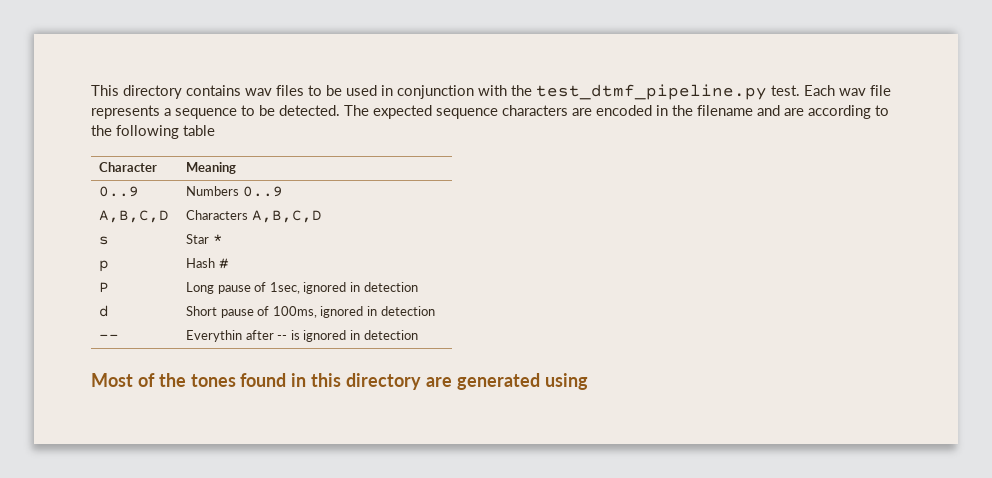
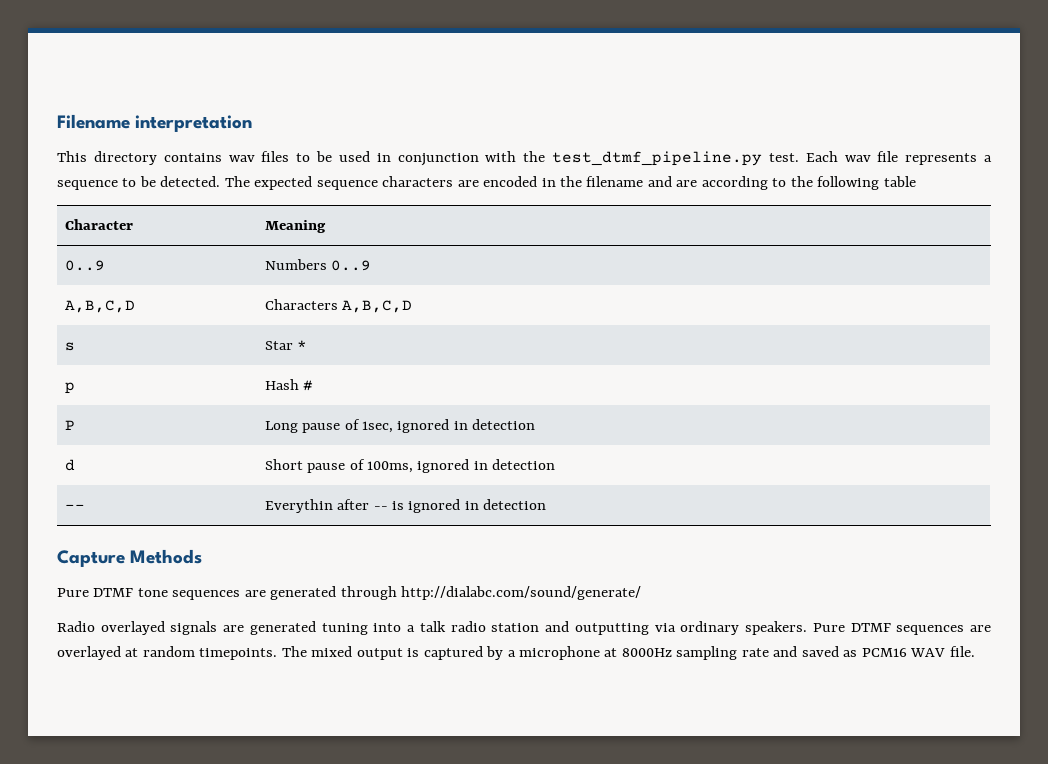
(91, 90) none -> [57,114,253,132] Filename interpretation //
[91,373,588,390] Most of the tones found in this directory are generated using -> [57,549,203,567] [57,586,642,600] [57,621,991,635] [57,646,975,660] Capture Methods // Pure DTMF tone sequences are generated through http://dialabc.com/sound/generate/ // Radio overlayed signals are generated tuning into a talk radio station and outputting via ordinary speakers. Pure DTMF sequences are overlayed at random timepoints. The mixed output is captured by a microphone at 8000Hz sampling rate and saved as PCM16 WAV file.

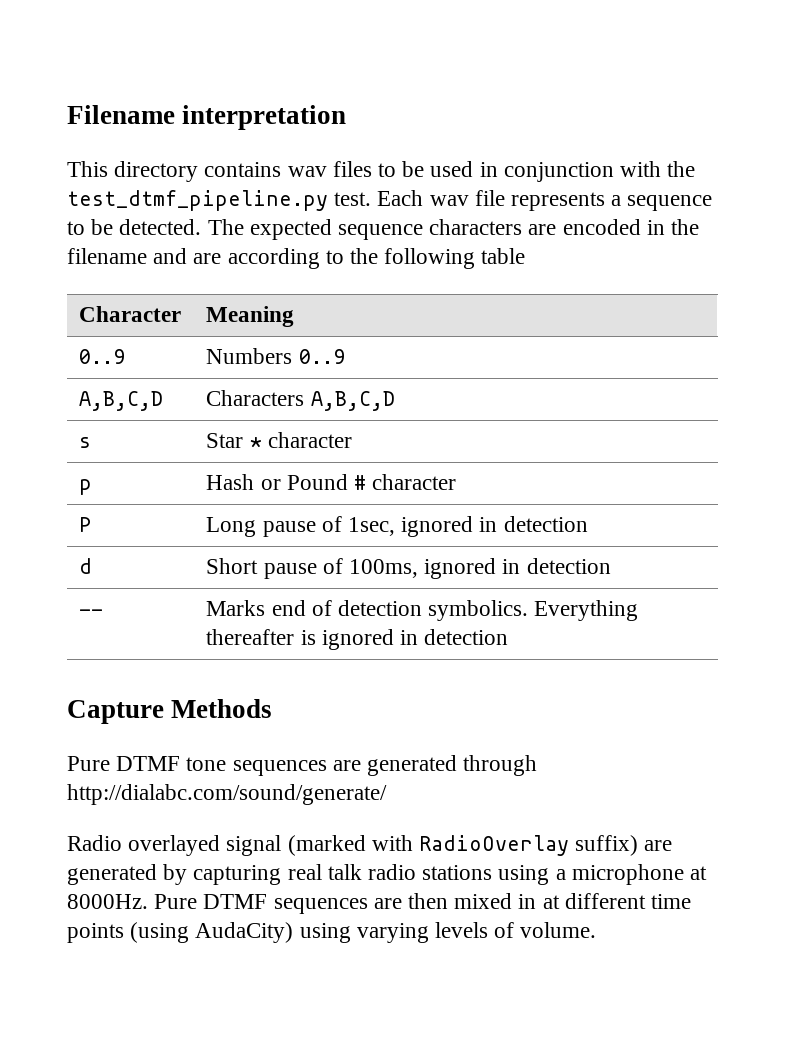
(308, 345) none -> [267,432,352,448] character
(299, 384) none -> [260,474,348,490] or Pound
(314, 385) none -> [372,474,457,490] character
[264,499,388,513] Everythin after -- -> [206,600,639,621] [206,629,295,645] Marks end of detection symbolics. Everything thereafter
[170,621,991,635] [57,646,975,660] signals are generated tuning into a talk radio station and outputting via ordinary speakers. Pure DTMF sequences are overlayed at random timepoints. The mixed output is captured by a microphone at 8000Hz sampling rate and saved as PCM16 WAV file. -> [226,835,673,856] [67,864,708,885] [67,893,692,914] [67,922,597,943] signal (marked with RadioOverlay suffix) are generated by capturing real talk radio stations using a microphone at 8000Hz. Pure DTMF sequences are then mixed in at different time points (using AudaCity) using varying levels of volume.

